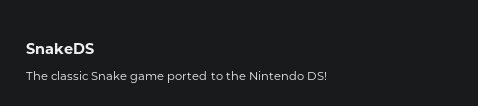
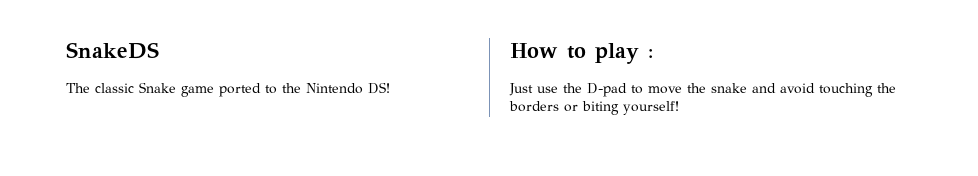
(327, 76) none -> [510,43,653,64] [509,83,896,97] [509,101,679,115] // How to play : // Just use the D-pad to move the snake and avoid touching the borders or biting yourself!

